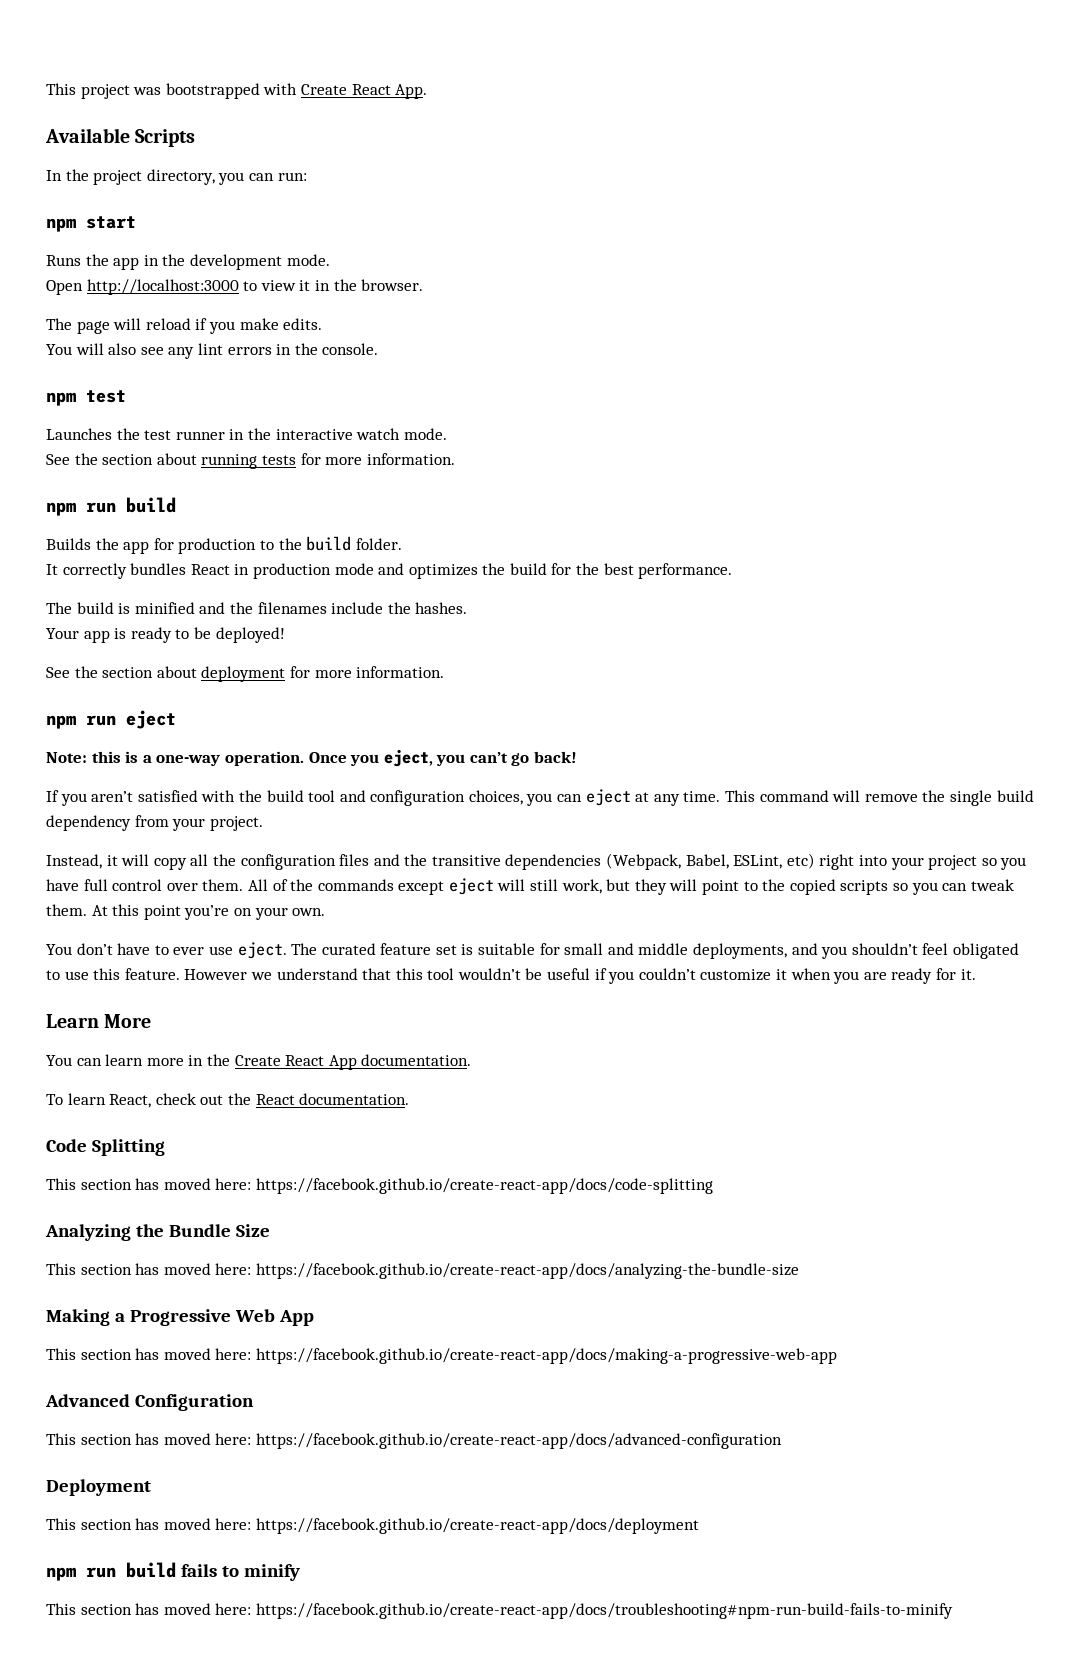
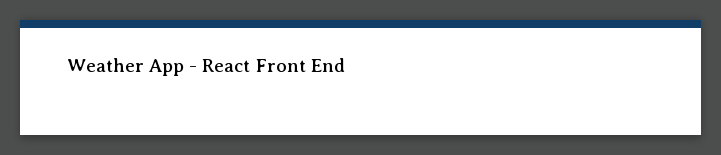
[46,83,428,99] [45,128,196,147] [46,169,307,185] [46,216,136,232] [46,254,330,270] [46,279,424,295] [46,318,323,334] [46,343,379,359] [46,390,126,406] [46,428,447,440] [46,453,455,469] [46,497,176,516] [46,536,402,554] [46,563,733,579] [46,602,468,614] [46,627,285,643] [46,666,445,682] [46,710,176,729] [46,749,578,767] [46,789,1034,806] [46,815,263,831] [46,853,1027,870] [46,878,1014,895] [46,904,326,920] [46,942,1019,959] [46,968,976,984] [46,1014,152,1028] [46,1054,472,1070] [46,1093,410,1108] [46,1139,165,1156] [46,1178,713,1194] [45,1224,270,1241] [46,1263,799,1279] [46,1309,314,1326] [46,1348,837,1364] [45,1394,254,1411] [46,1433,782,1449] [46,1479,151,1496] [46,1518,699,1534] [46,1562,300,1581] [46,1603,953,1619] This project was bootstrapped with Create React App. // Available Scripts // In the project directory, you can run: // npm start // Runs the app in the development mode. // Open http://localhost:3000 to view it in the browser. // The page will reload if you make edits. // You will also see any lint errors in the console. // npm test // Launches the test runner in the interactive watch mode. // See the section about running tests for more information. // npm run build // Builds the app for production to the build folder. // It correctly bundles React in production mode and optimizes the build for the best performance. // The build is minified and the filenames include the hashes. // Your app is ready to be deployed! // See the section about deployment for more information. // npm run eject // Note: this is a one-way operation. Once you eject, you can’t go back! // If you aren’t satisfied with the build tool and configuration choices, you can eject at any time. This command will remove the single build dependency from your project. // Instead, it will copy all the configuration files and the transitive dependencies (Webpack, Babel, ESLint, etc) right into your project so you have full control over them. All of the commands except eject will still work, but they will point to the copied scripts so you can tweak them. At this point you’re on your own. // You don’t have to ever use eject. The curated feature set is suitable for small and middle deployments, and you shouldn’t feel obligated to use this feature. However we understand that this tool wouldn’t be useful if you couldn’t customize it when you are ready for it. // Learn More // You can learn more in the Create React App documentation. // To learn React, check out the React documentation. // Code Splitting // This section has moved here: https://facebook.github.io/create-react-app/docs/code-splitting // Analyzing the Bundle Size // This section has moved here: https://facebook.github.io/create-react-app/docs/analyzing-the-bundle-size // Making a Progressive Web App // This section has moved here: https://facebook.github.io/create-react-app/docs/making-a-progressive-web-app // Advanced Configuration // This section has moved here: https://facebook.github.io/create-react-app/docs/advanced-configuration // Deployment // This section has moved here: https://facebook.github.io/create-react-app/docs/deployment // npm run build fails to minify // This section has moved here: https://facebook.github.io/create-react-app/docs/troubleshooting#npm-run-build-fails-to-minify -> [67,58,345,76] Weather App - React Front End

